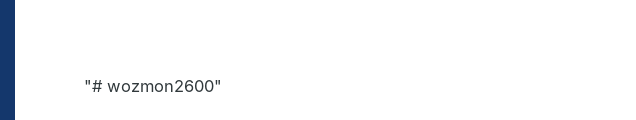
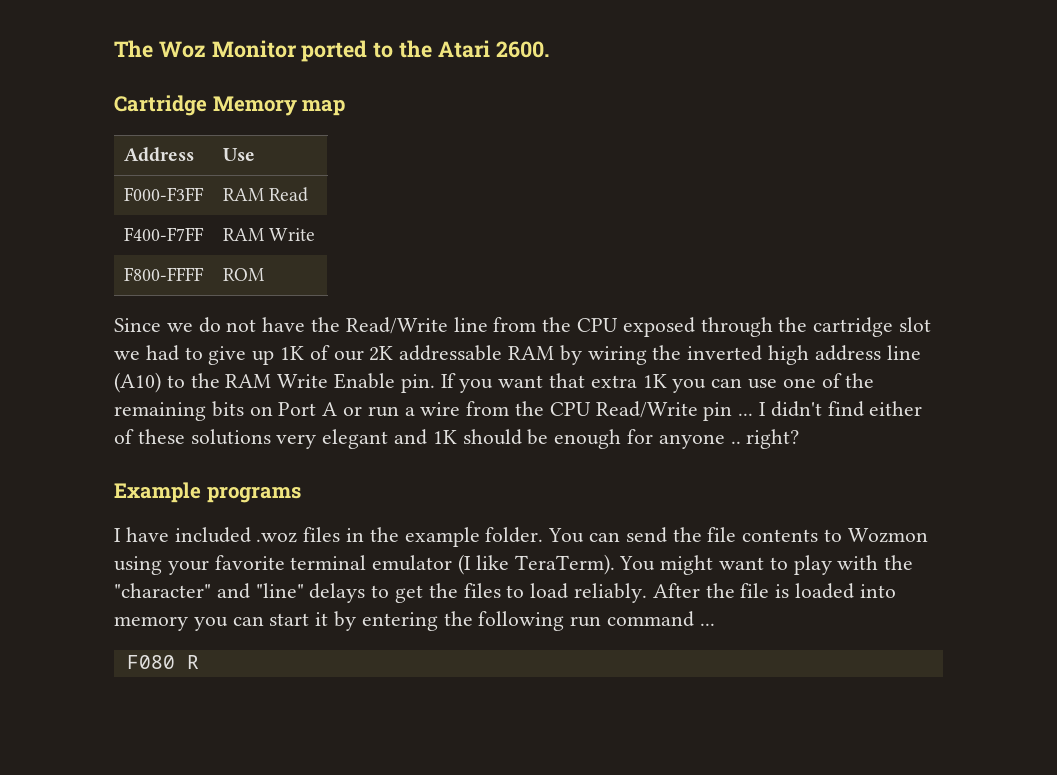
[84,80,222,92] "# wozmon2600" -> [114,40,549,62] [114,95,346,116] [123,147,194,162] [222,148,255,161] [123,187,204,201] [222,187,308,202] [123,227,204,241] [222,228,315,241] [123,267,204,281] [222,268,264,281] [114,317,932,337] [114,345,921,365] [114,372,875,393] [114,401,923,421] [114,429,800,449] [114,482,301,503] [114,527,928,547] [114,554,914,575] [114,583,896,603] [114,611,715,631] [126,655,199,669] The Woz Monitor ported to the Atari 2600. // Cartridge Memory map // Address | Use // F000-F3FF | RAM Read // F400-F7FF | RAM Write // F800-FFFF | ROM // Since we do not have the Read/Write line from the CPU exposed through the cartridge slot we had to give up 1K of our 2K addressable RAM by wiring the inverted high address line (A10) to the RAM Write Enable pin. If you want that extra 1K you can use one of the remaining bits on Port A or run a wire from the CPU Read/Write pin ... I didn't find either of these solutions very elegant and 1K should be enough for anyone .. right? // Example programs // I have included .woz files in the example folder. You can send the file contents to Wozmon using your favorite terminal emulator (I like TeraTerm). You might want to play with the "character" and "line" delays to get the files to load reliably. After the file is loaded into memory you can start it by entering the following run command ... // F080 R

